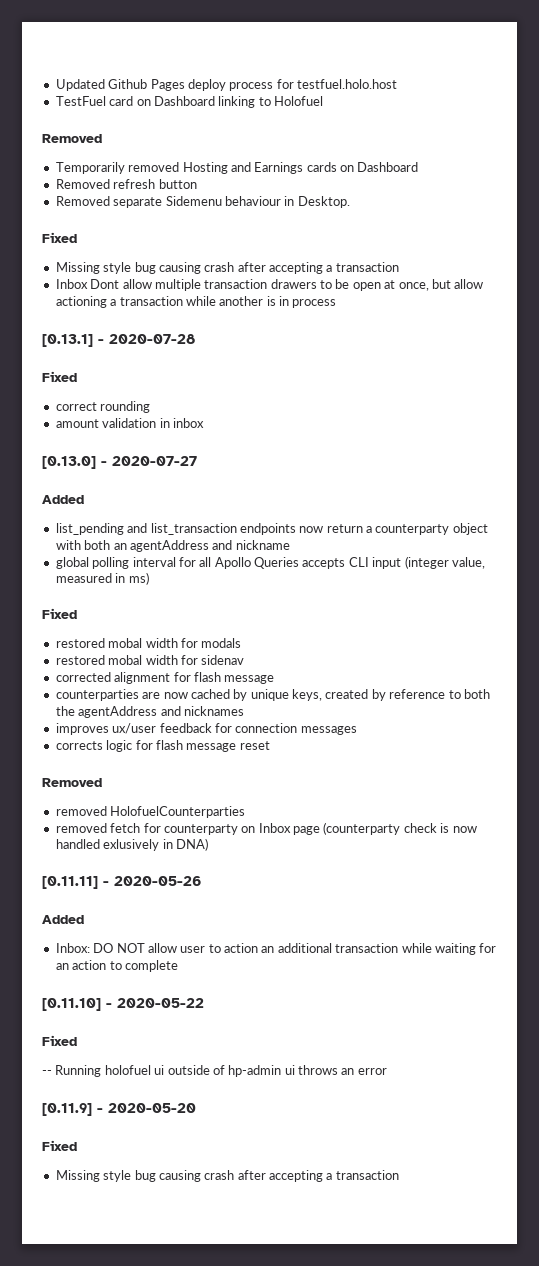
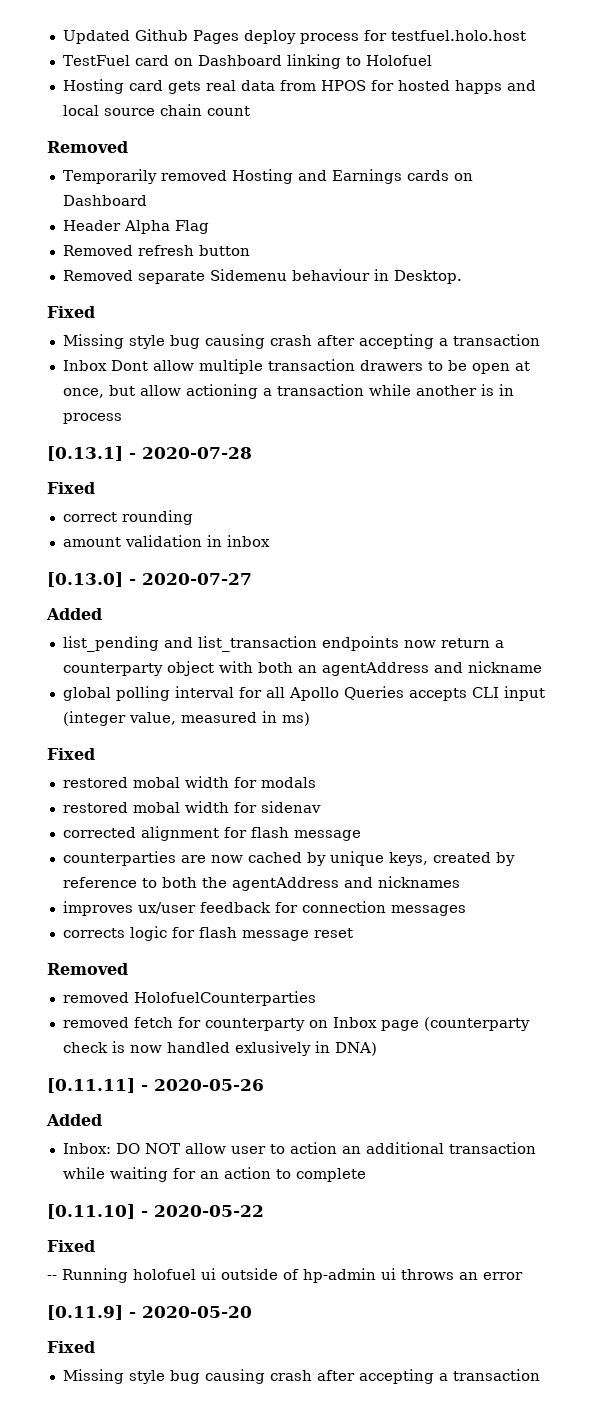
(323, 101) none -> [62,79,536,94] [62,104,250,116] // Hosting card gets real data from HPOS for hosted happs and local source chain count
(419, 167) none -> [62,220,209,234] // Header Alpha Flag

